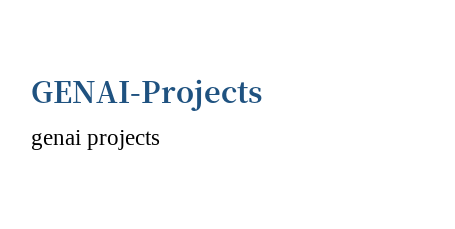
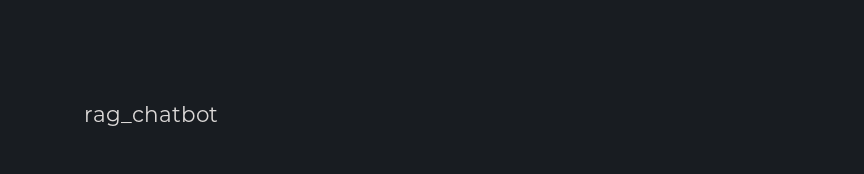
[31,79,262,111] [31,130,161,150] GENAI-Projects // genai projects -> [84,106,218,126] rag_chatbot

